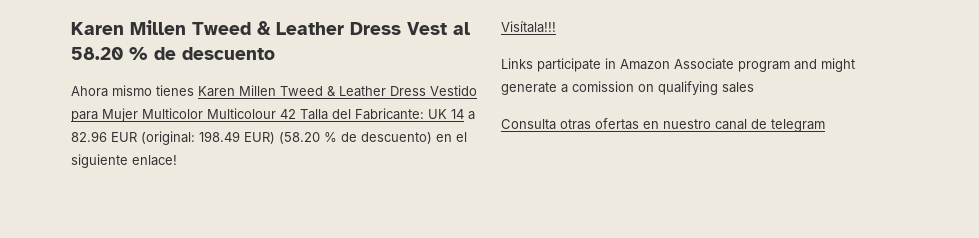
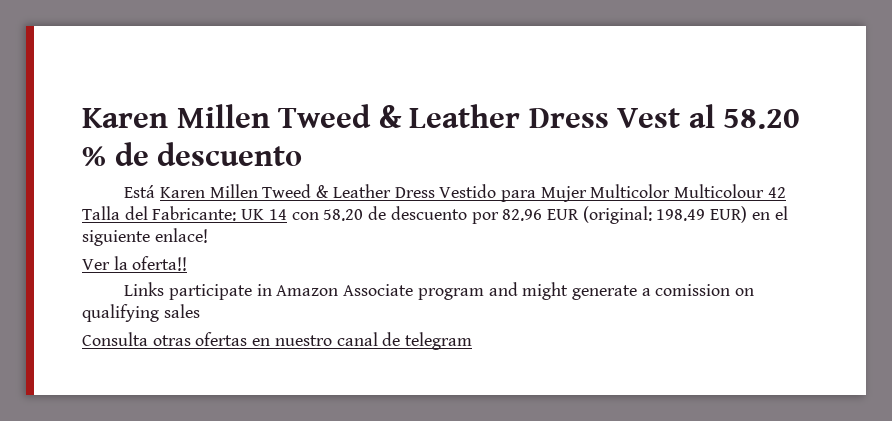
[71,85,194,97] Ahora mismo tienes -> [124,185,156,198] Está
[468,111,475,120] a -> [291,206,499,224] con 58.20 de descuento por
[279,132,432,144] (58.20 % de descuento) -> (748, 214) none
[501,21,556,33] Visítala!!! -> [82,256,188,271] Ver la oferta!!

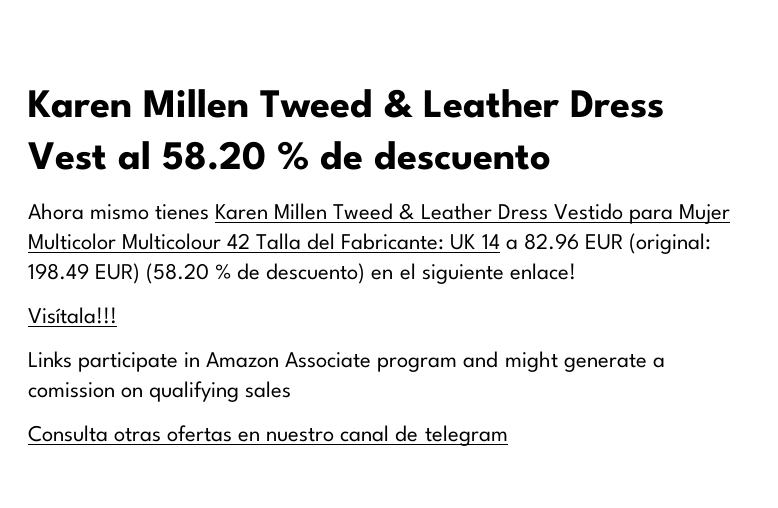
[124,185,156,198] Está -> [28,203,210,220] Ahora mismo tienes
[291,206,499,224] con 58.20 de descuento por -> [505,239,518,250] a
(748, 214) none -> [146,263,366,284] (58.20 % de descuento)
[82,256,188,271] Ver la oferta!! -> [28,307,117,324] Visítala!!!

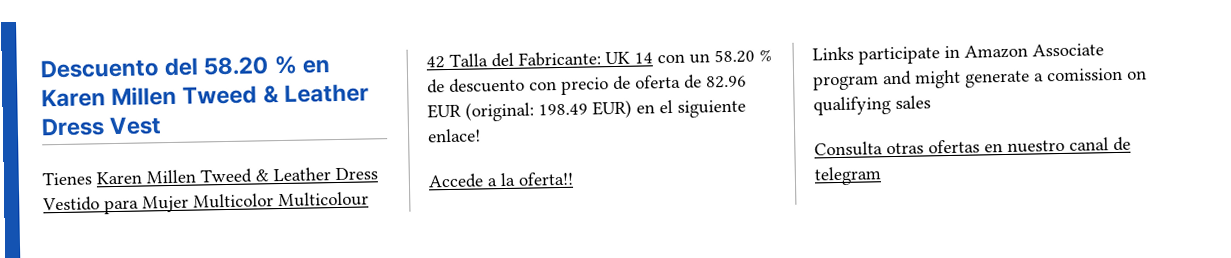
(28, 104) none -> [40,55,330,79] Descuento del 58.20 % en
[118,141,551,170] [28,203,210,220] al 58.20 % de descuento // Ahora mismo tienes -> [42,171,92,186] // Tienes
[505,239,518,250] a -> [657,49,772,64] [427,74,702,95] con un 58.20 % de descuento con precio de oferta de
[146,263,366,284] (58.20 % de descuento) -> (632, 109) none
[28,307,117,324] Visítala!!! -> [428,171,573,189] Accede a la oferta!!

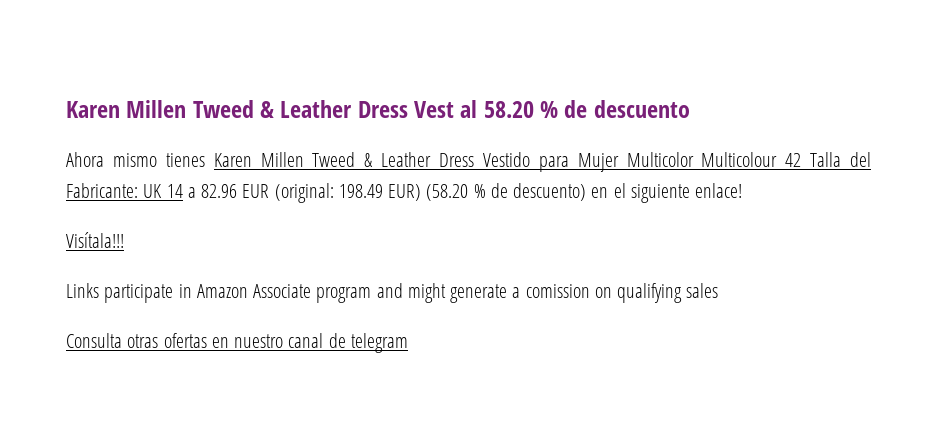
[40,55,330,79] Descuento del 58.20 % en -> (66, 109) none
[42,171,92,186] // Tienes -> [460,100,690,118] [66,152,205,167] al 58.20 % de descuento // Ahora mismo tienes
[657,49,772,64] [427,74,702,95] con un 58.20 % de descuento con precio de oferta de -> [187,187,196,198] a
(632, 109) none -> [426,183,587,201] (58.20 % de descuento)
[428,171,573,189] Accede a la oferta!! -> [66,232,124,248] Visítala!!!

